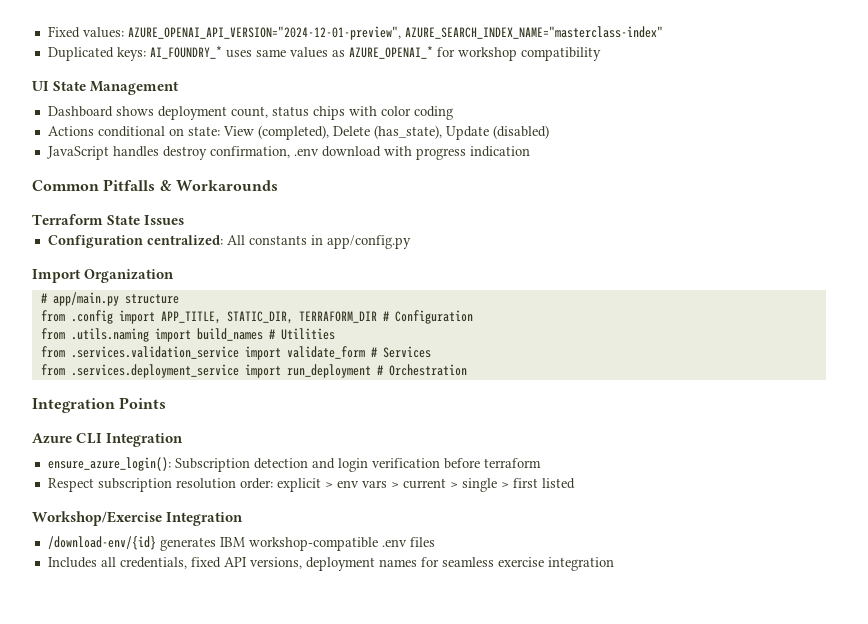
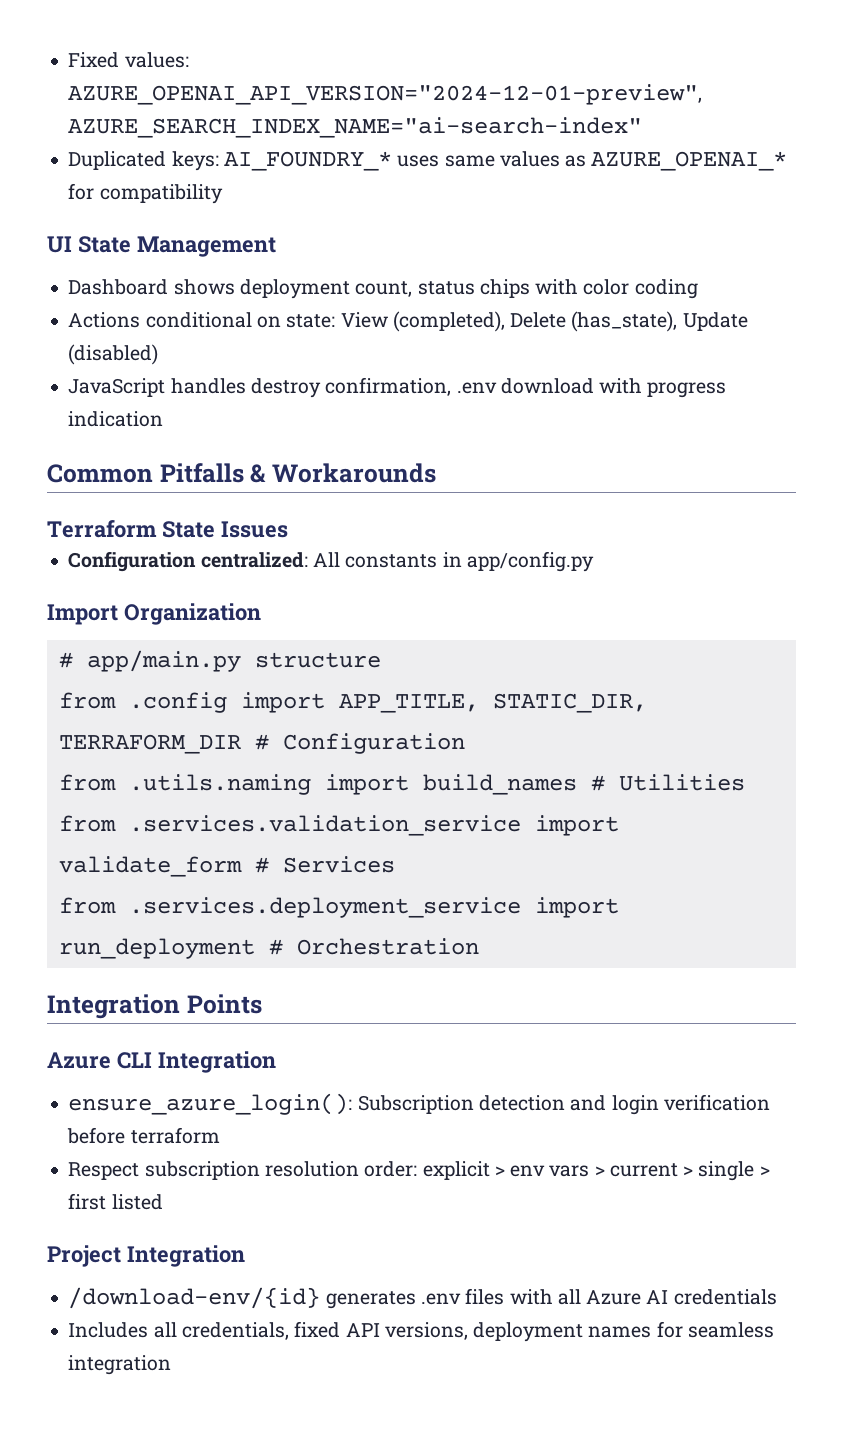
[404,26,663,39] AZURE_SEARCH_INDEX_NAME="masterclass-index" -> [68,117,643,138] AZURE_SEARCH_INDEX_NAME="ai-search-index"
[457,47,517,61] workshop -> (95, 191) none
[32,511,162,526] Workshop/Exercise -> [47,1245,121,1267] Project
[219,537,378,551] IBM workshop-compatible -> (416, 1300) none
(435, 542) none -> [509,1289,777,1305] with all Azure AI credentials
[497,557,544,567] exercise -> (774, 1330) none

